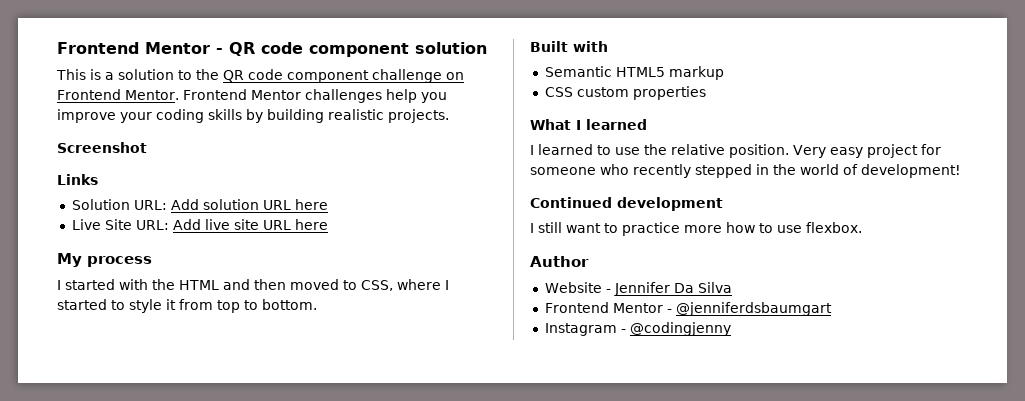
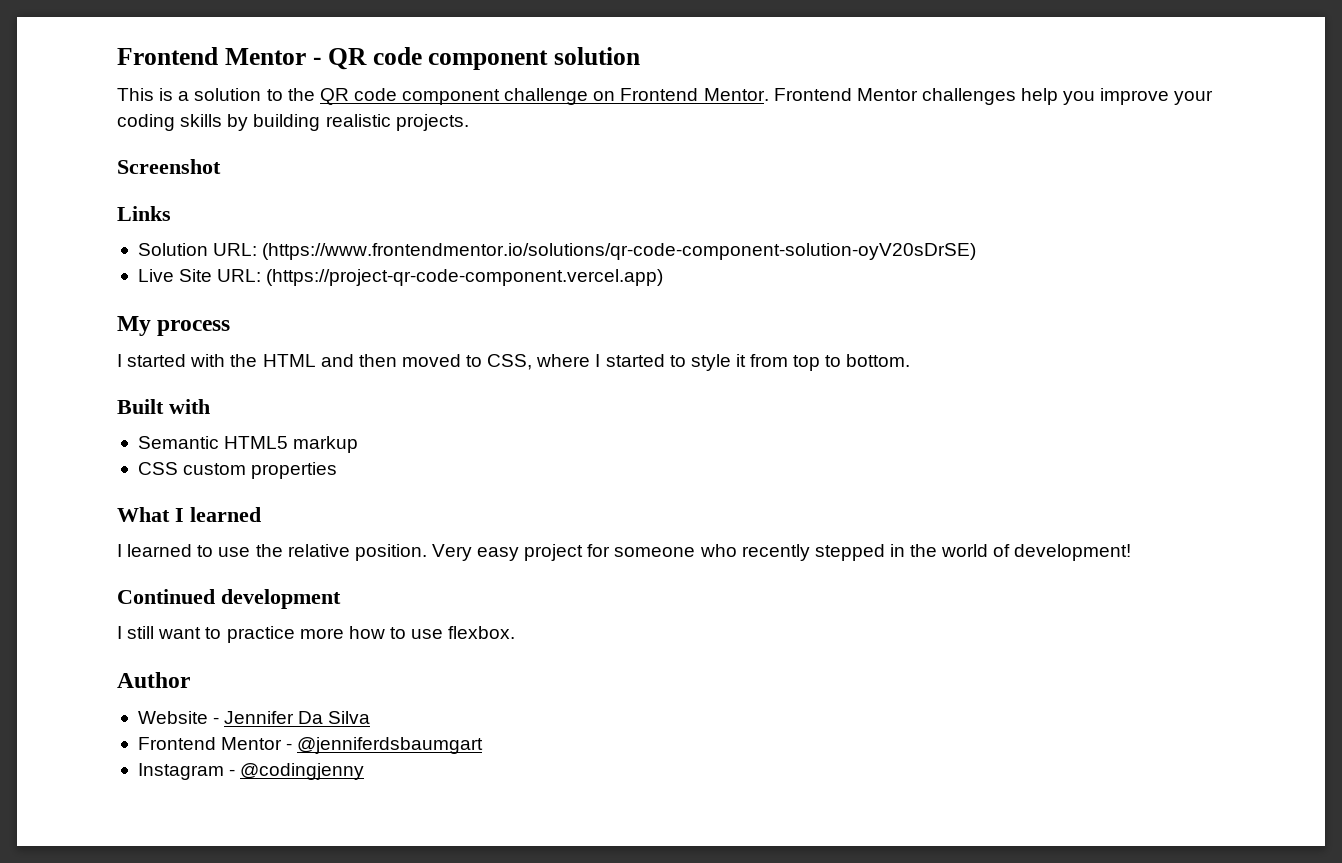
[170,199,328,210] Add solution URL here -> [262,243,977,260] (https://www.frontendmentor.io/solutions/qr-code-component-solution-oyV20sDrSE)
[172,219,328,230] Add live site URL here -> [266,269,664,286] (https://project-qr-code-component.vercel.app)

